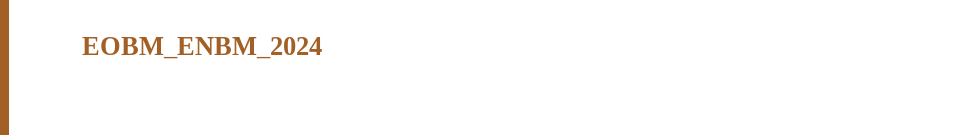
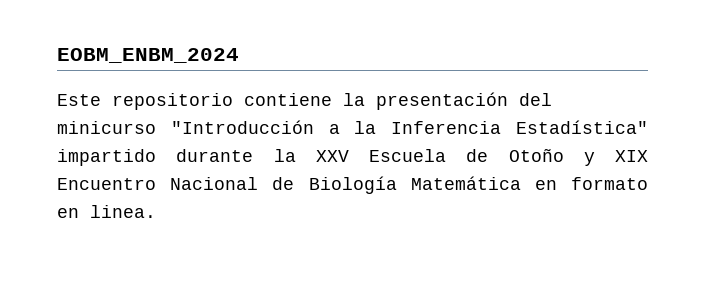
(322, 48) none -> [57,92,552,110] [57,120,648,134] [57,148,648,166] [57,176,648,194] [57,205,156,218] // Este repositorio contiene la presentación del minicurso "Introducción a la Inferencia Estadística" impartido durante la XXV Escuela de Otoño y XIX Encuentro Nacional de Biología Matemática en formato en linea.

